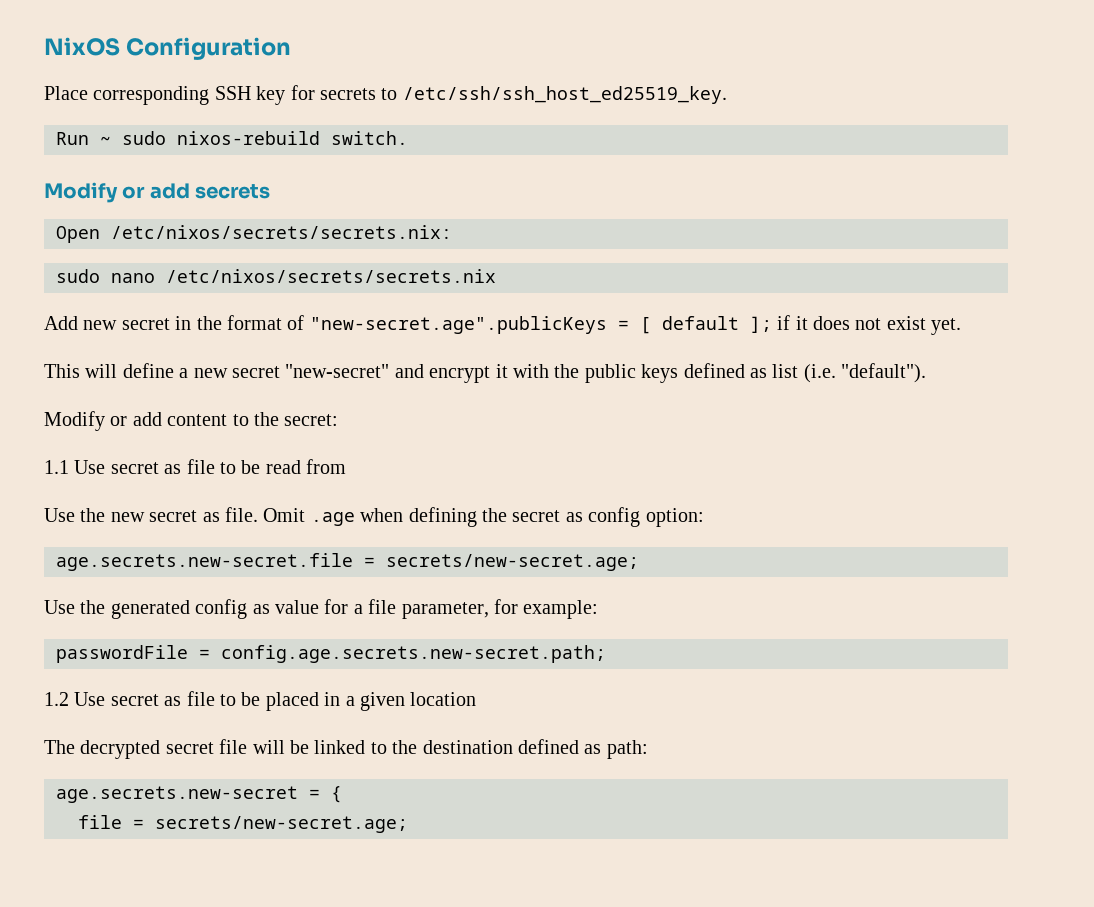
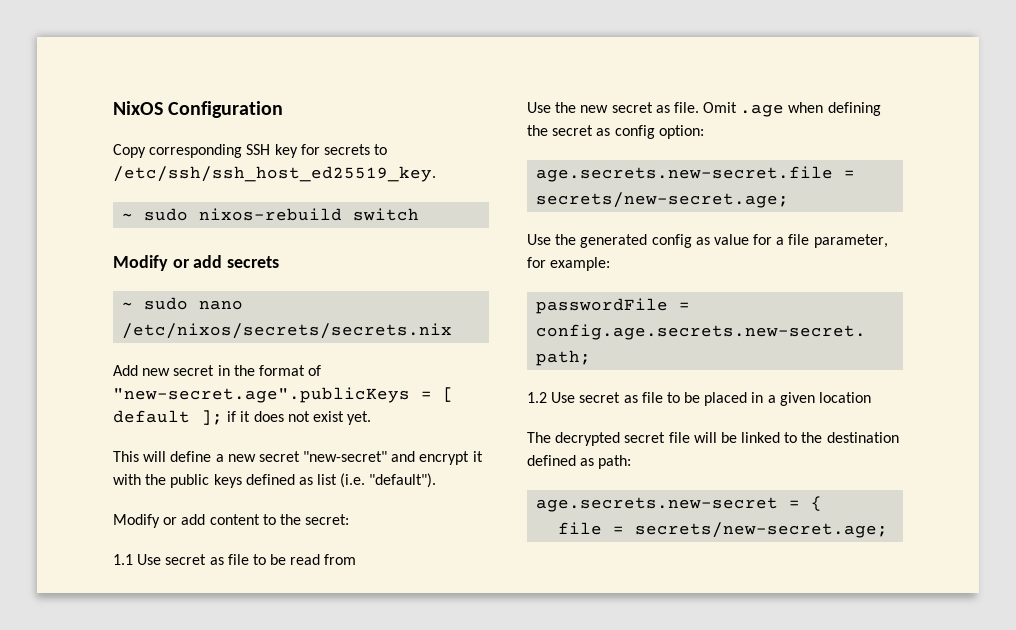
[44,86,88,100] Place -> [113,144,146,158] Copy
[56,132,89,145] Run -> (436, 174) none
[331,131,408,145] switch. -> [353,208,420,221] switch
[56,225,452,243] Open /etc/nixos/secrets/secrets.nix: // -> [122,302,134,309] ~

